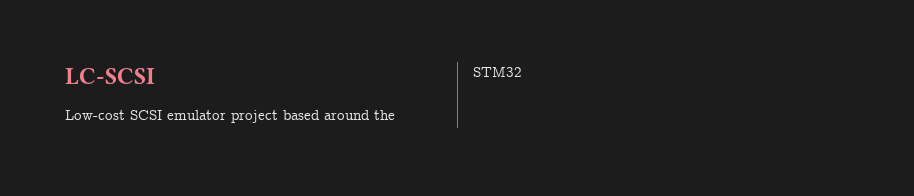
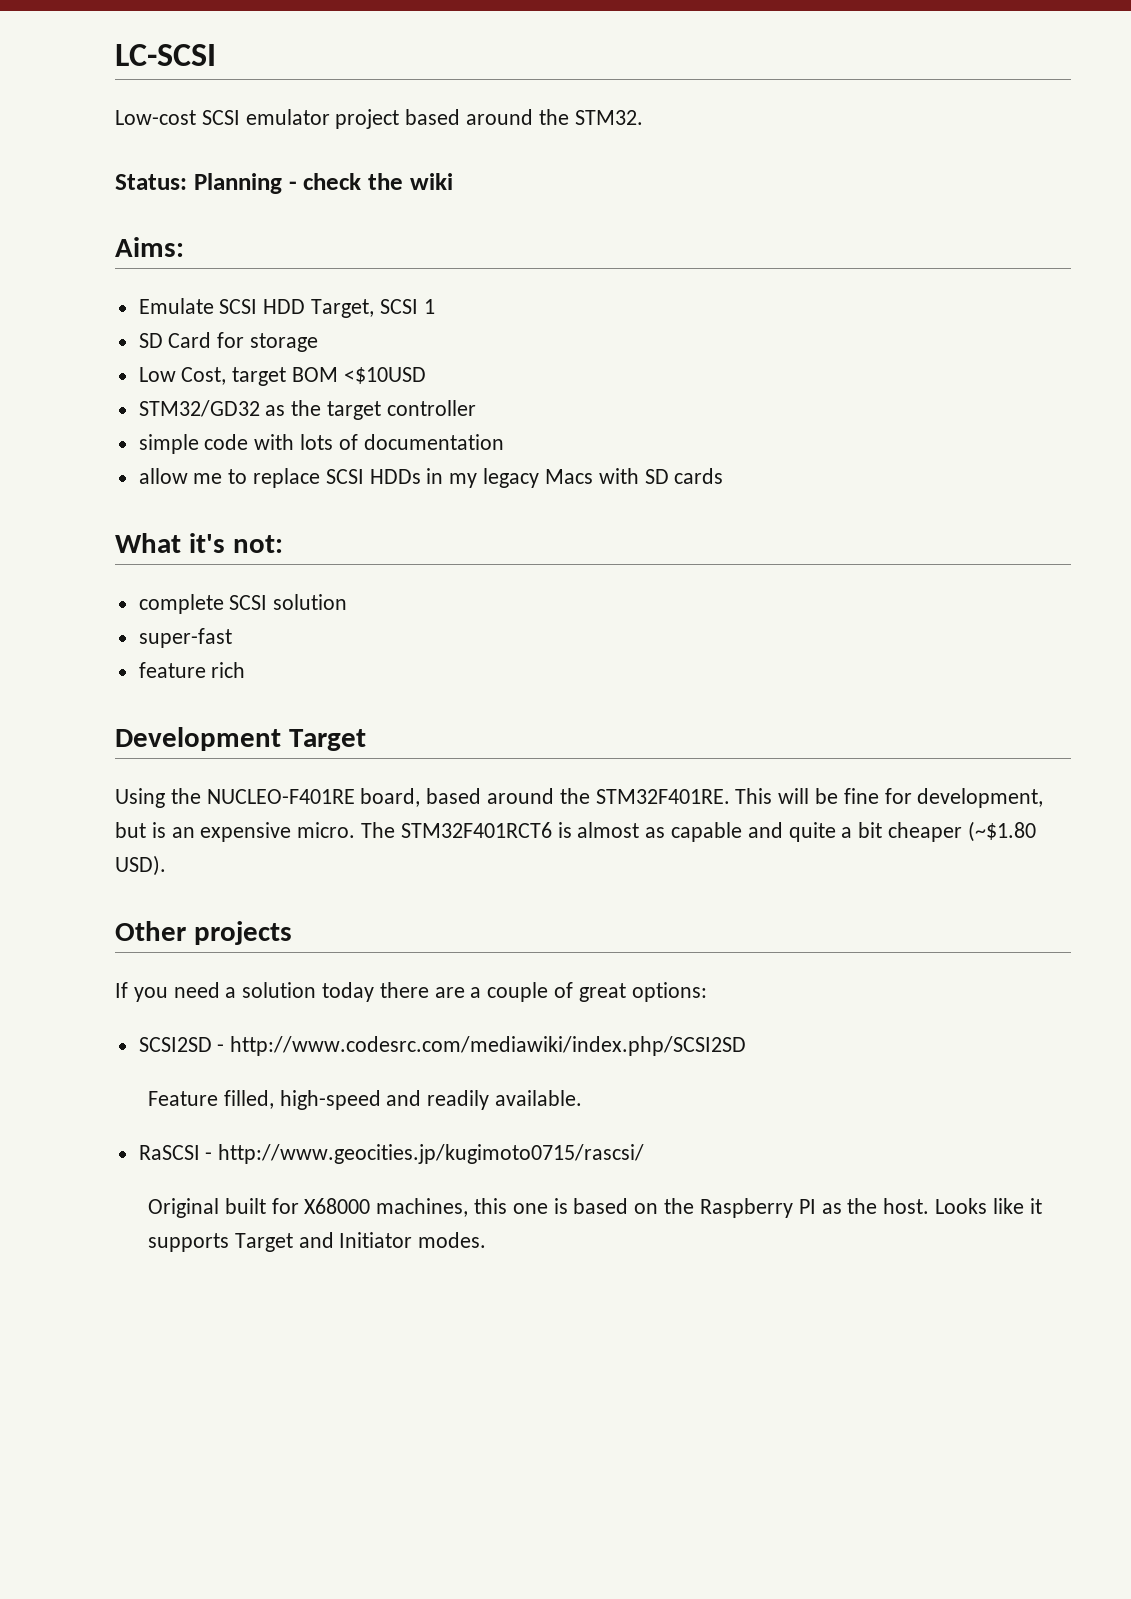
[473,66,522,77] STM32 -> [574,110,643,125] [115,173,453,194] [115,237,184,257] [138,298,435,318] [138,332,319,352] [138,367,426,386] [138,400,476,420] [138,434,504,454] [138,468,724,488] [115,533,283,553] [138,594,348,614] [138,628,232,648] [138,662,246,678] [115,727,366,751] [115,788,1044,808] [115,821,1036,842] [115,855,166,876] [115,921,292,945] [115,982,707,1002] [138,1036,747,1056] [148,1090,583,1110] [138,1144,645,1164] [148,1198,1042,1218] [148,1232,487,1252] STM32. // Status: Planning - check the wiki // Aims: // Emulate SCSI HDD Target, SCSI 1 // SD Card for storage // Low Cost, target BOM <$10USD // STM32/GD32 as the target controller // simple code with lots of documentation // allow me to replace SCSI HDDs in my legacy Macs with SD cards // What it's not: // complete SCSI solution // super-fast // feature rich // Development Target // Using the NUCLEO-F401RE board, based around the STM32F401RE. This will be fine for development, but is an expensive micro. The STM32F401RCT6 is almost as capable and quite a bit cheaper (~$1.80 USD). // Other projects // If you need a solution today there are a couple of great options: // SCSI2SD - http://www.codesrc.com/mediawiki/index.php/SCSI2SD // Feature filled, high-speed and readily available. // RaSCSI - http://www.geocities.jp/kugimoto0715/rascsi/ // Original built for X68000 machines, this one is based on the Raspberry PI as the host. Looks like it supports Target and Initiator modes.

